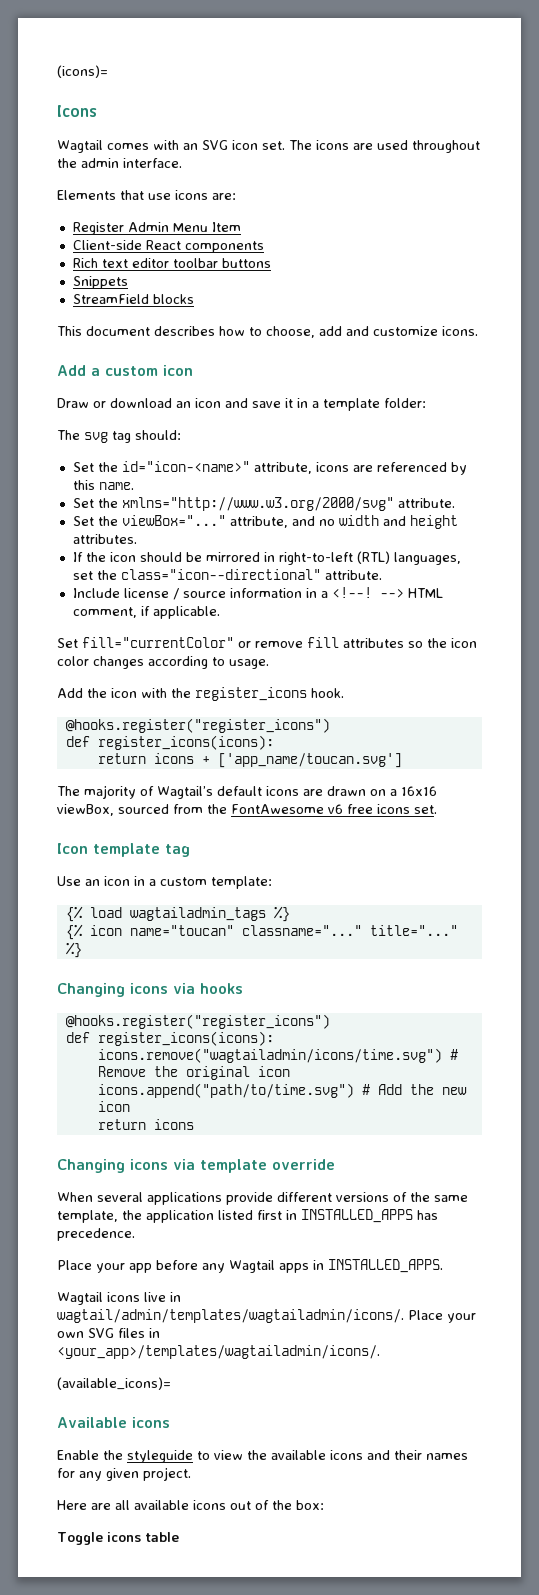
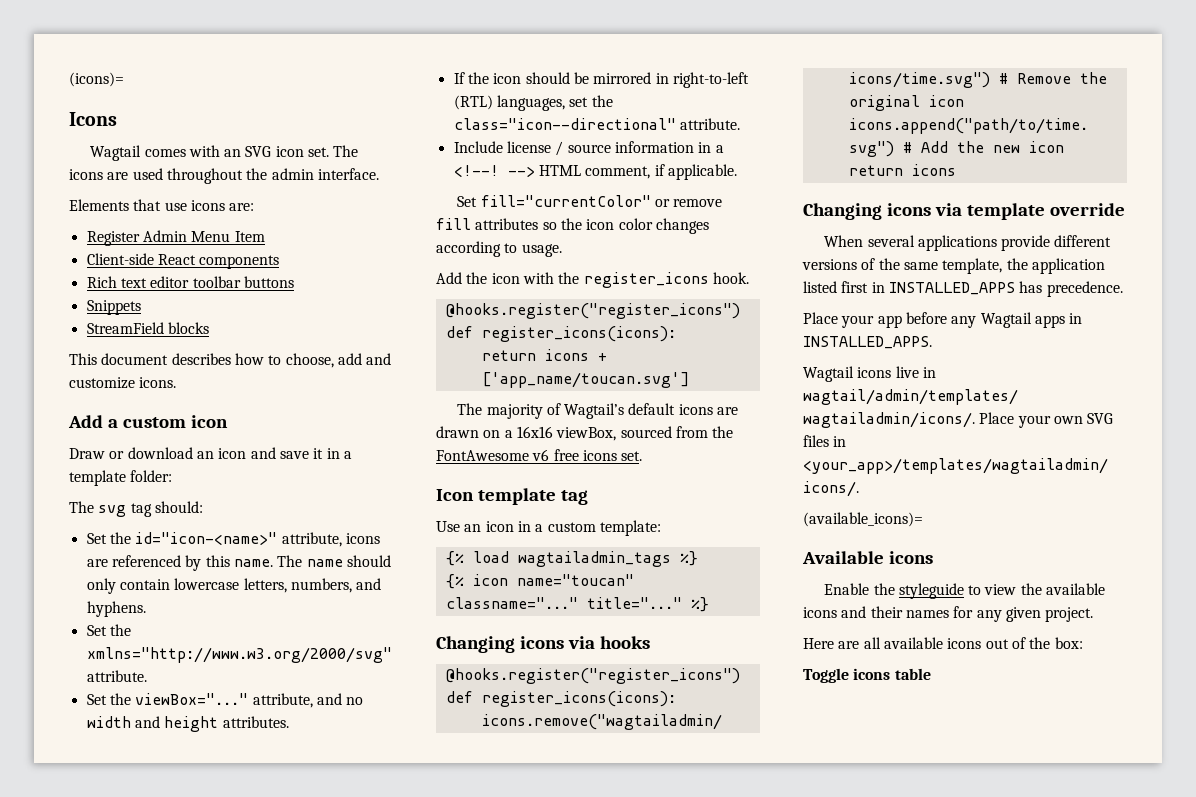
(134, 486) none -> [277,555,391,567] [86,578,382,594] [86,601,146,617] The name should only contain lowercase letters, numbers, and hyphens.

